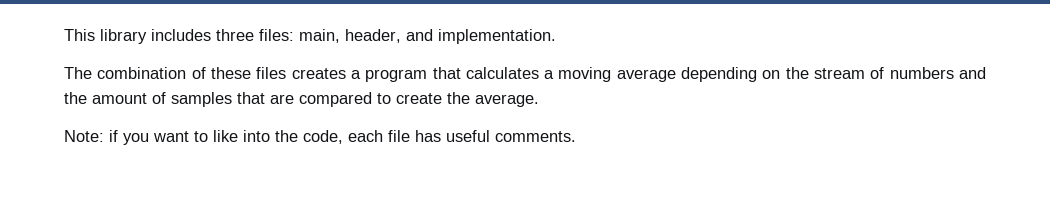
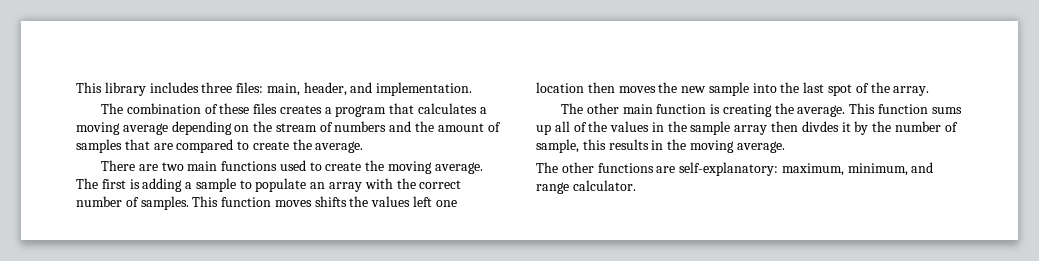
[64,130,576,145] Note: if you want to like into the code, each file has useful comments. -> [100,160,483,174] [76,178,462,192] [76,196,457,210] [536,82,930,96] [560,103,962,117] [536,121,958,135] [536,139,785,153] [536,162,934,176] [536,180,636,194] There are two main functions used to create the moving average. The first is adding a sample to populate an array with the correct number of samples. This function moves shifts the values left one location then moves the new sample into the last spot of the array. // The other main function is creating the average. This function sums up all of the values in the sample array then divdes it by the number of sample, this results in the moving average. // The other functions are self-explanatory: maximum, minimum, and range calculator.

